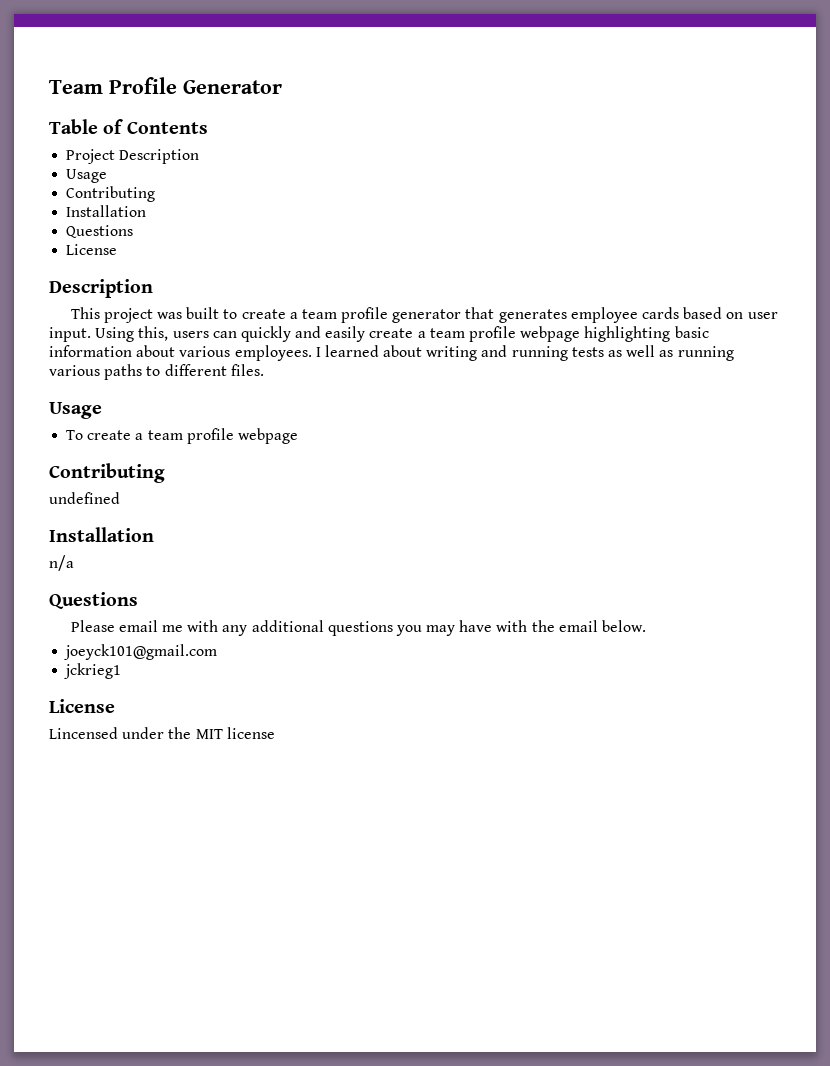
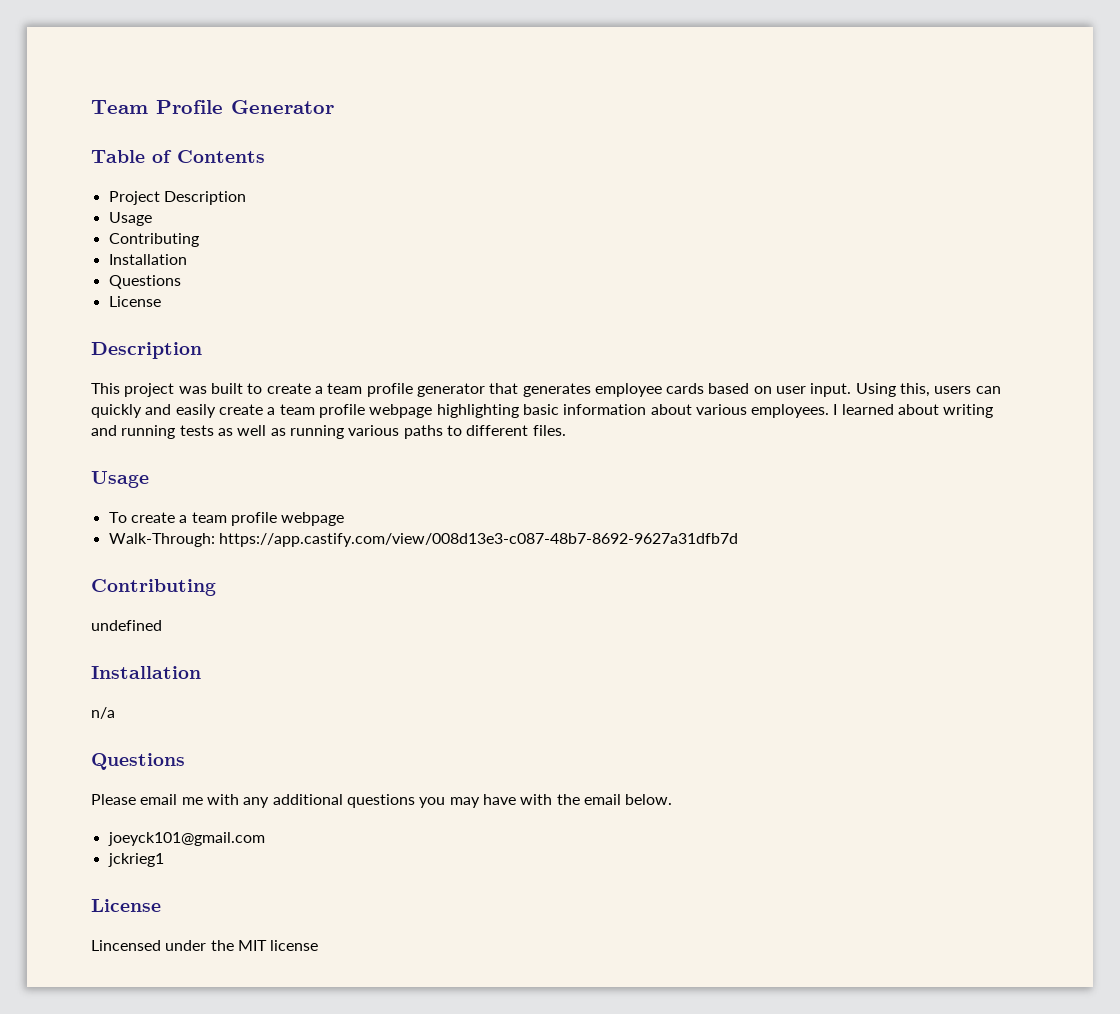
(298, 436) none -> [108,533,738,547] // Walk-Through: https://app.castify.com/view/008d13e3-c087-48b7-8692-9627a31dfb7d

